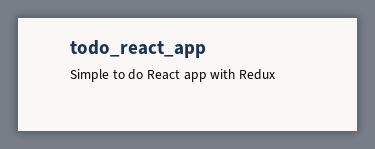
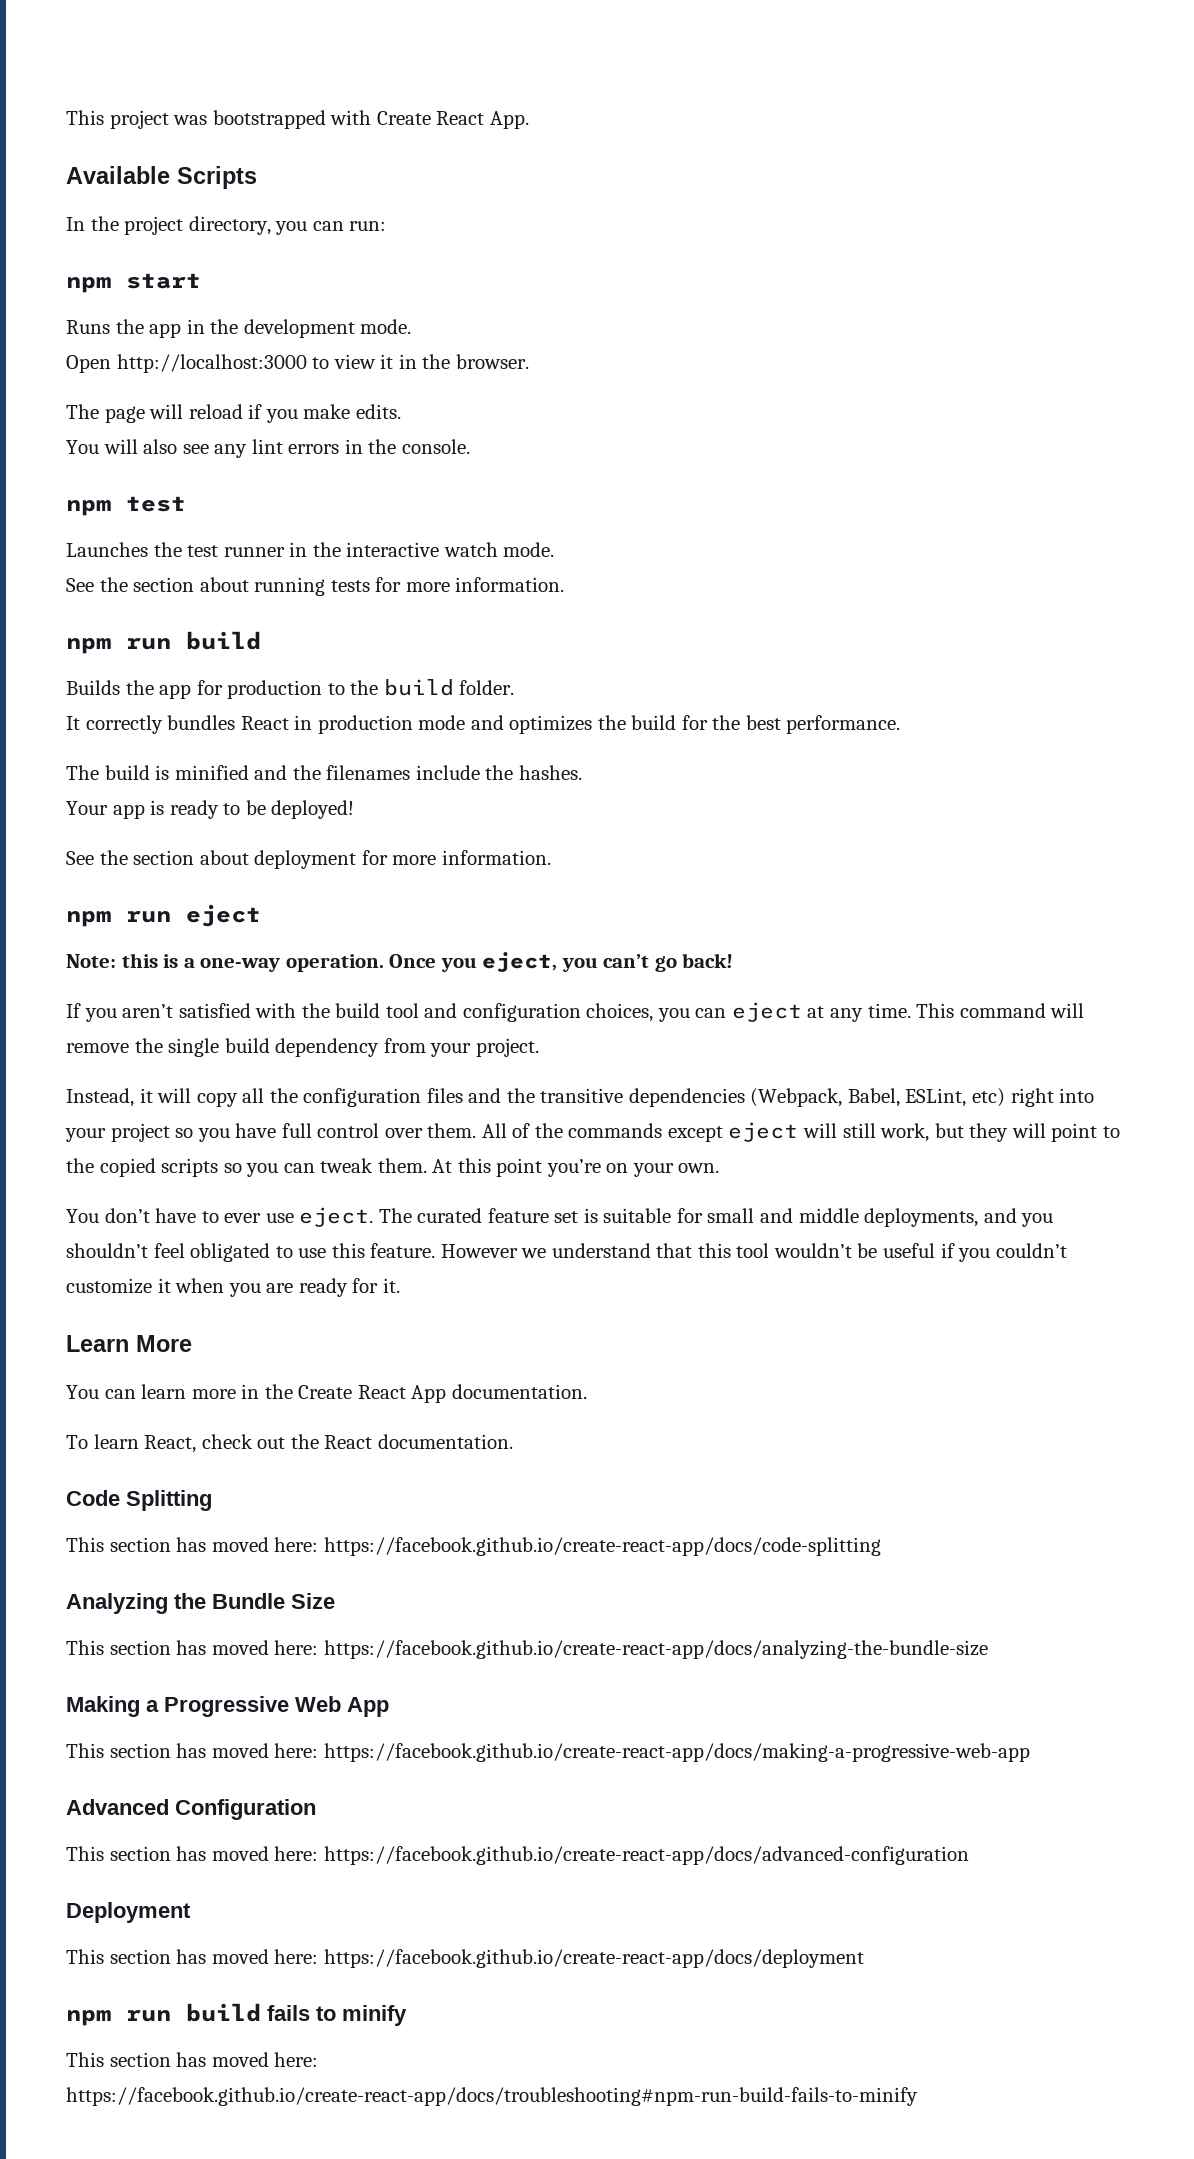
[70,40,206,58] [70,69,275,82] todo_react_app // Simple to do React app with Redux -> [66,110,529,129] [66,166,257,189] [66,216,387,235] [66,273,201,293] [66,319,412,338] [66,354,529,373] [66,404,401,423] [66,439,470,458] [66,496,186,516] [66,542,555,557] [66,577,565,596] [66,631,261,654] [66,679,515,699] [66,715,901,734] [66,765,582,780] [66,800,355,819] [66,850,551,869] [66,904,261,927] [66,952,734,972] [66,1002,1085,1022] [66,1038,539,1057] [66,1088,1095,1107] [65,1122,1120,1142] [66,1158,720,1177] [66,1207,1054,1227] [66,1243,1067,1262] [66,1278,400,1297] [66,1335,192,1352] [66,1384,587,1403] [66,1434,513,1453] [66,1490,212,1511] [66,1537,881,1556] [66,1593,335,1614] [66,1640,988,1659] [66,1696,389,1717] [66,1743,1030,1762] [66,1799,316,1820] [66,1846,969,1865] [66,1902,191,1923] [66,1949,864,1968] [66,2003,407,2026] [66,2052,319,2067] [66,2087,918,2106] This project was bootstrapped with Create React App. // Available Scripts // In the project directory, you can run: // npm start // Runs the app in the development mode. // Open http://localhost:3000 to view it in the browser. // The page will reload if you make edits. // You will also see any lint errors in the console. // npm test // Launches the test runner in the interactive watch mode. // See the section about running tests for more information. // npm run build // Builds the app for production to the build folder. // It correctly bundles React in production mode and optimizes the build for the best performance. // The build is minified and the filenames include the hashes. // Your app is ready to be deployed! // See the section about deployment for more information. // npm run eject // Note: this is a one-way operation. Once you eject, you can’t go back! // If you aren’t satisfied with the build tool and configuration choices, you can eject at any time. This command will remove the single build dependency from your project. // Instead, it will copy all the configuration files and the transitive dependencies (Webpack, Babel, ESLint, etc) right into your project so you have full control over them. All of the commands except eject will still work, but they will point to the copied scripts so you can tweak them. At this point you’re on your own. // You don’t have to ever use eject. The curated feature set is suitable for small and middle deployments, and you shouldn’t feel obligated to use this feature. However we understand that this tool wouldn’t be useful if you couldn’t customize it when you are ready for it. // Learn More // You can learn more in the Create React App documentation. // To learn React, check out the React documentation. // Code Splitting // This section has moved here: https://facebook.github.io/create-react-app/docs/code-splitting // Analyzing the Bundle Size // This section has moved here: https://facebook.github.io/create-react-app/docs/analyzing-the-bundle-size // Making a Progressive Web App // This section has moved here: https://facebook.github.io/create-react-app/docs/making-a-progressive-web-app // Advanced Configuration // This section has moved here: https://facebook.github.io/create-react-app/docs/advanced-configuration // Deployment // This section has moved here: https://facebook.github.io/create-react-app/docs/deployment // npm run build fails to minify // This section has moved here: https://facebook.github.io/create-react-app/docs/troubleshooting#npm-run-build-fails-to-minify

